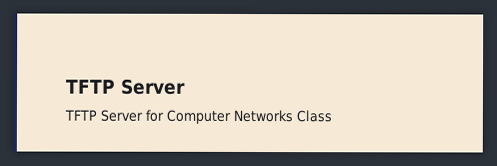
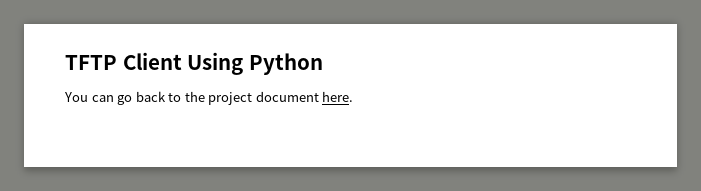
[65,78,186,95] [64,109,332,124] TFTP Server // TFTP Server for Computer Networks Class -> [65,52,323,75] [64,91,354,105] TFTP Client Using Python // You can go back to the project document here.

